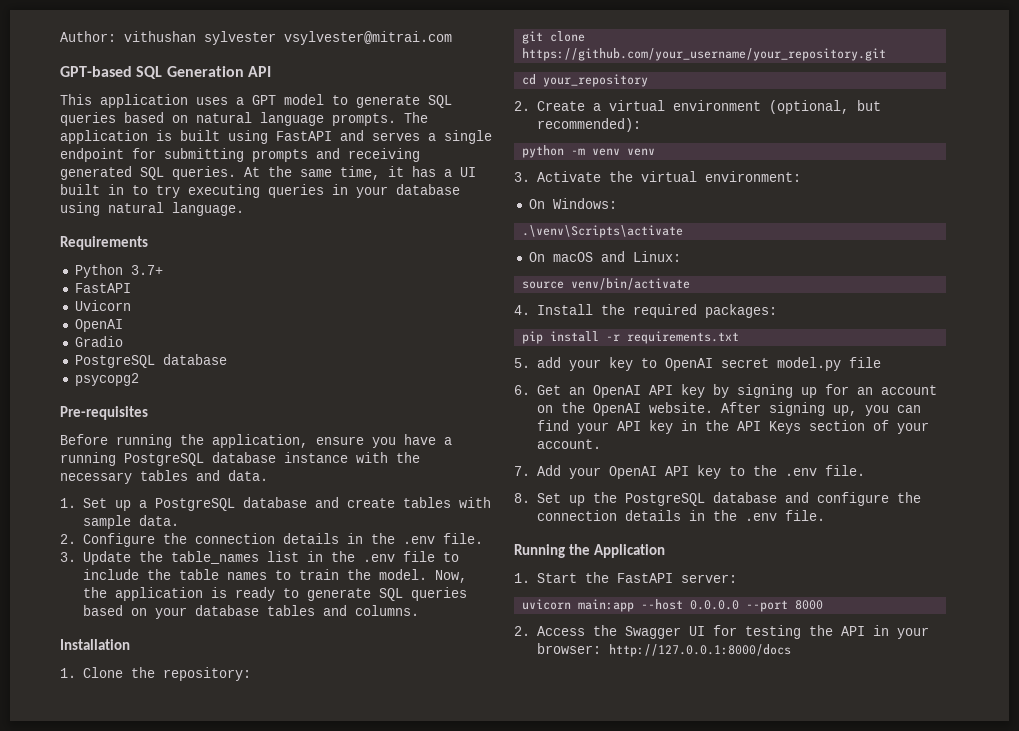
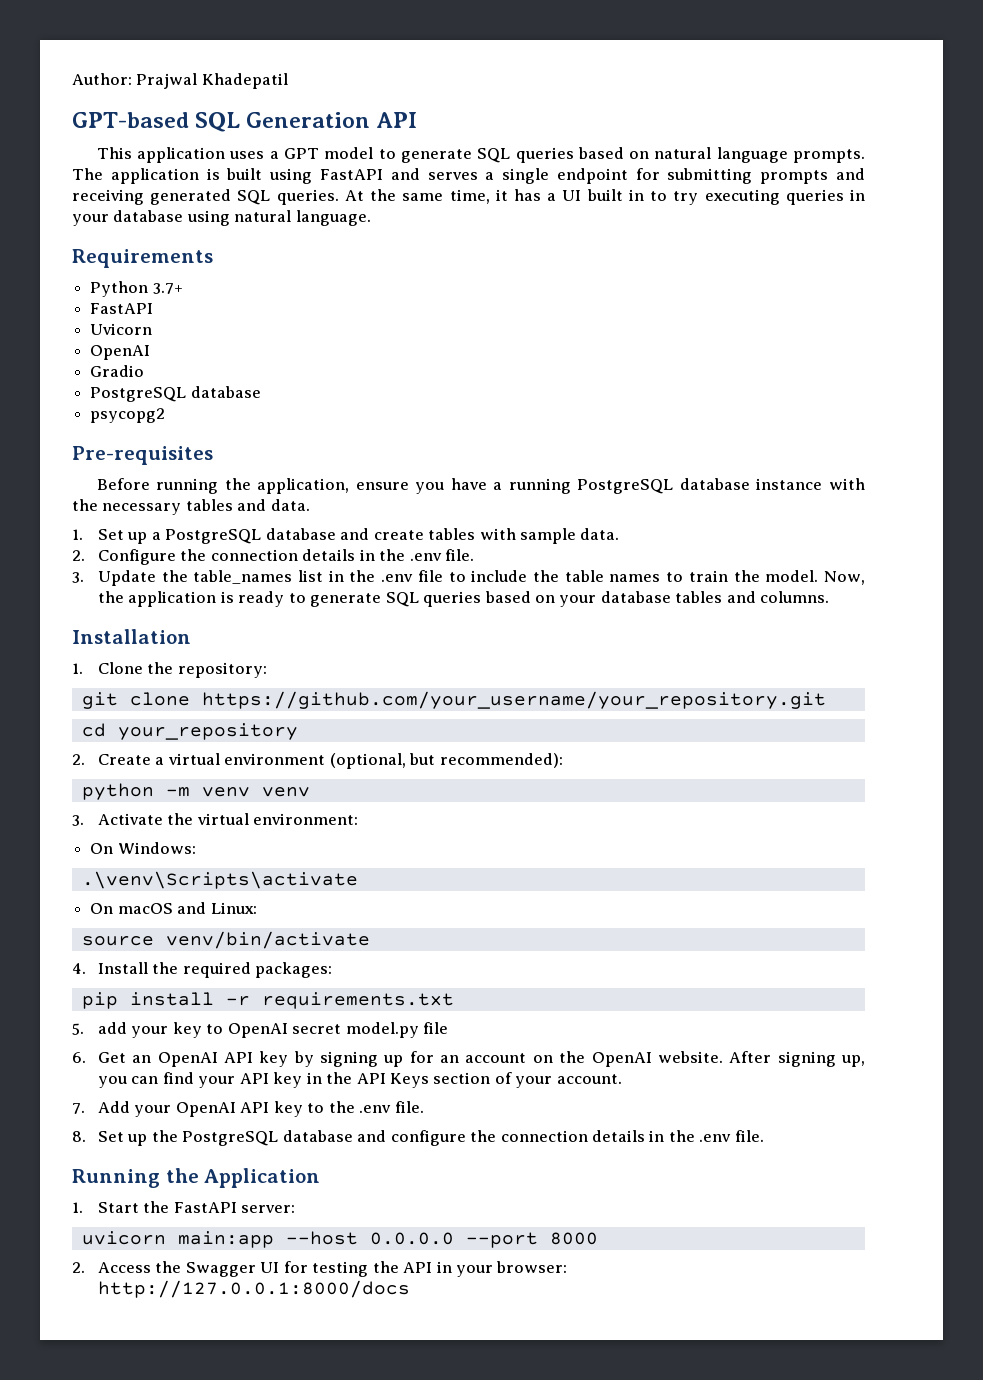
[124,31,452,45] vithushan sylvester vsylvester@mitrai.com -> [136,73,288,89] Prajwal Khadepatil

